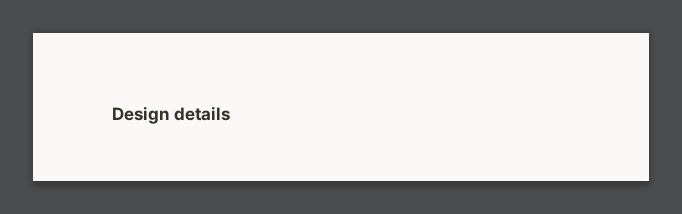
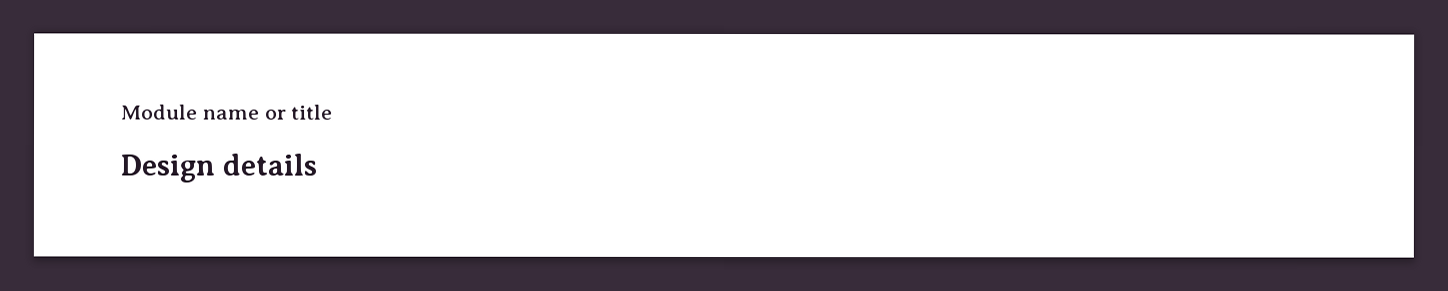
(112, 115) none -> [121,104,334,120] Module name or title //

